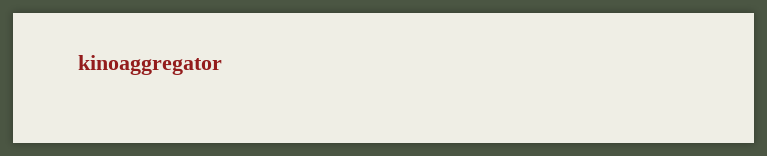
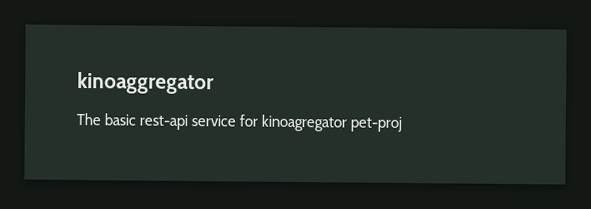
(222, 65) none -> [76,112,403,132] // The basic rest-api service for kinoagregator pet-proj

